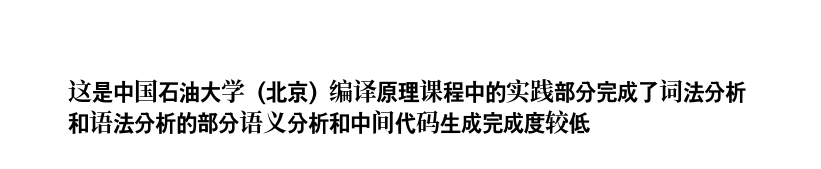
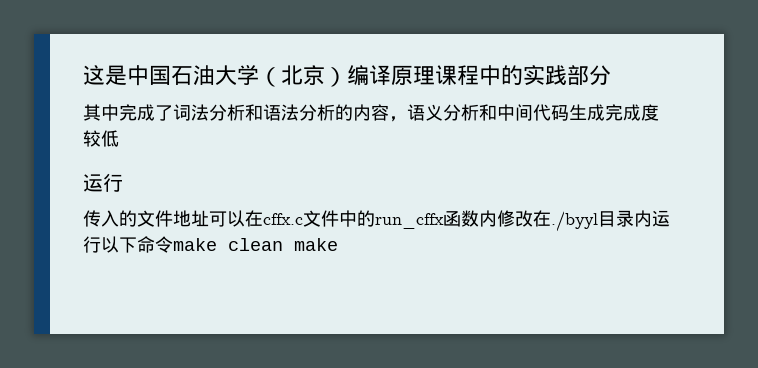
(596, 92) none -> [83,104,119,121] // 其中
[197,112,239,134] 部分 -> [353,104,407,122] 内容，
(590, 123) none -> [83,173,123,192] [83,210,670,232] [83,236,338,253] // 运行 // 传入的文件地址可以在cffx.c文件中的run_cffx函数内修改在./byyl目录内运行以下命令make clean make

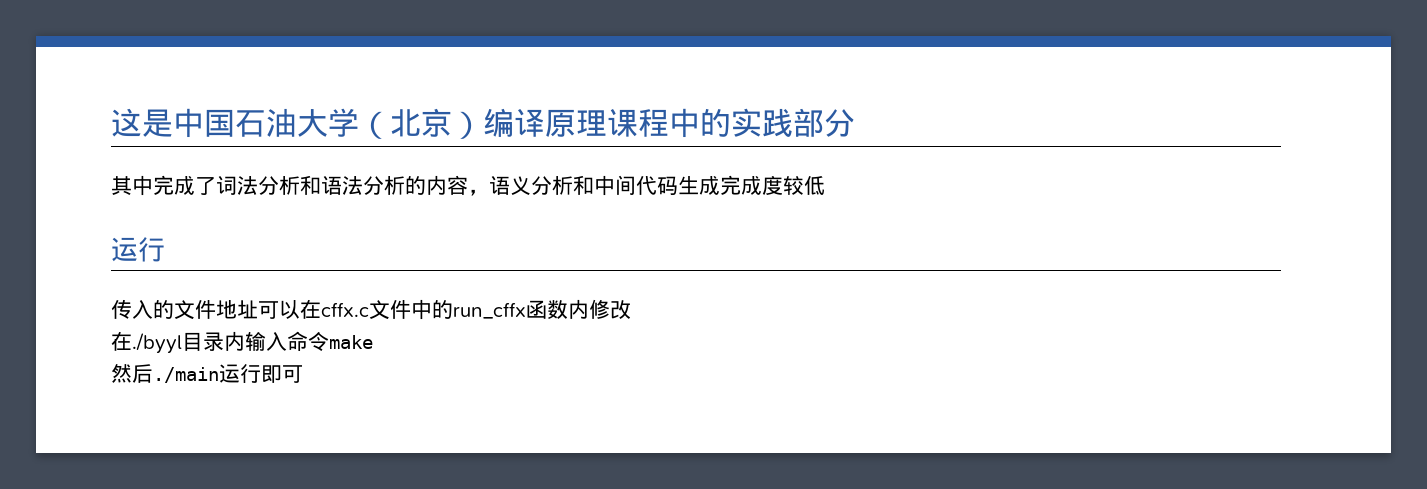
(533, 218) none -> (631, 309) //
[652,210,670,227] [83,236,137,253] 运行以下 -> [245,331,287,351] 输入
[228,238,338,251] clean make -> [111,364,303,383] // 然后./main运行即可

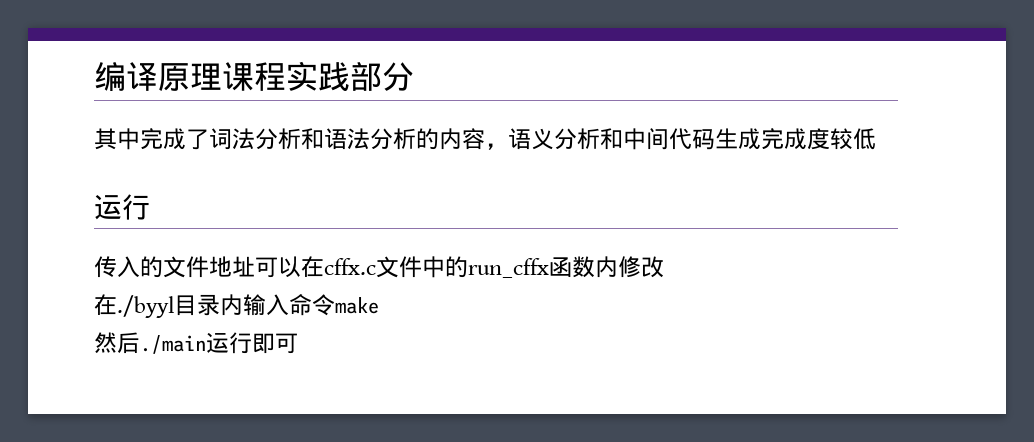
[111,108,483,139] 这是中国石油大学（北京） -> (94, 76) none
[669,108,731,138] 中的 -> (286, 76) none

